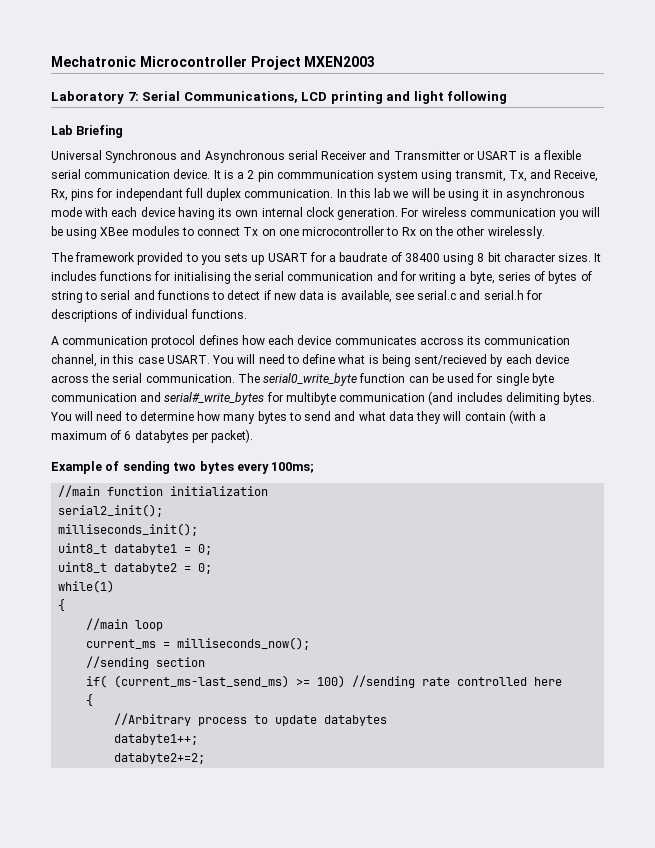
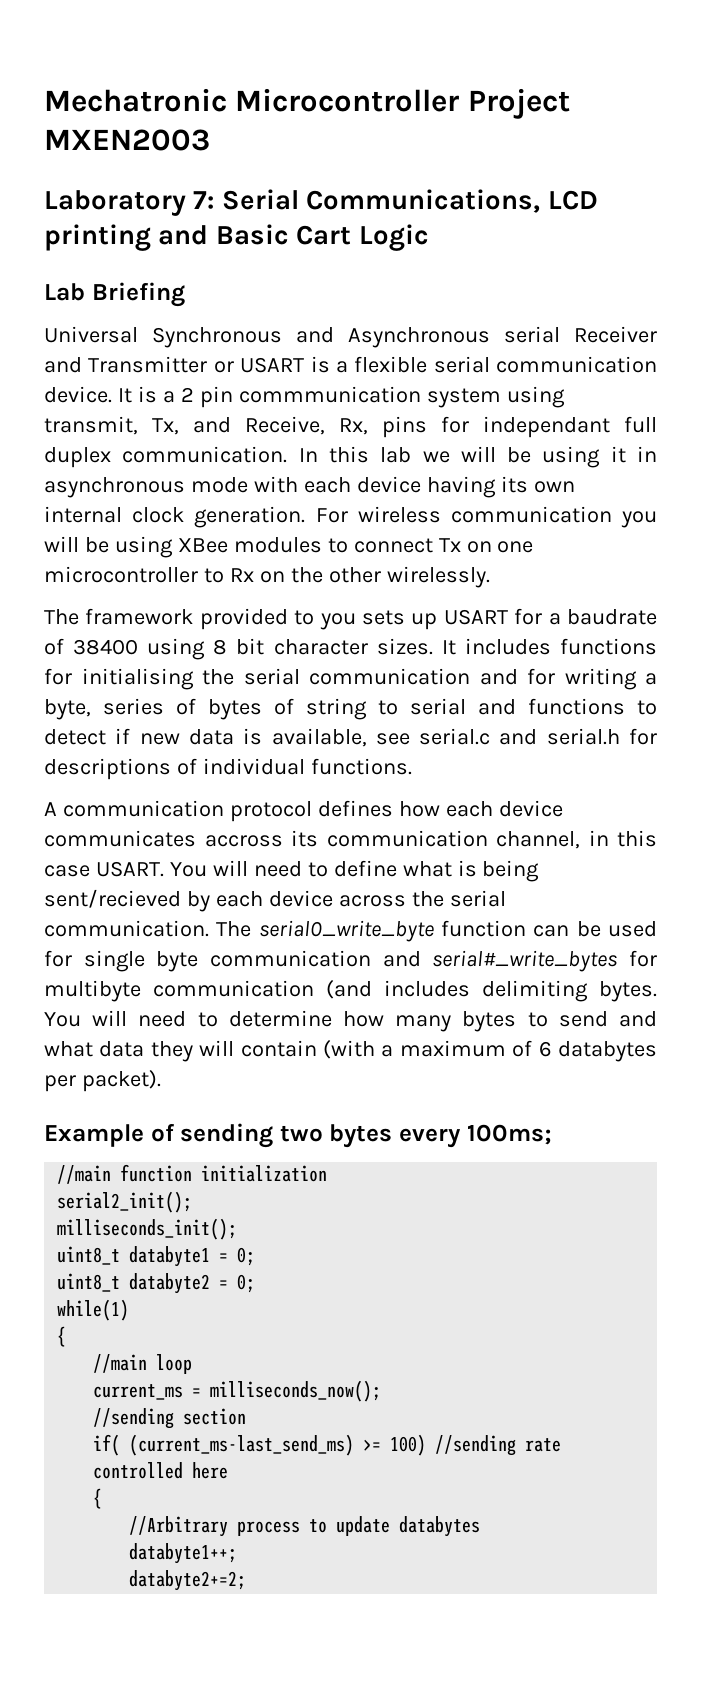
[413,91,508,104] light following -> [215,224,429,251] Basic Cart Logic

